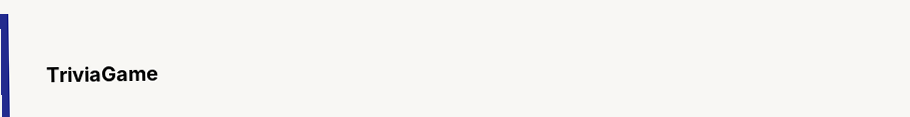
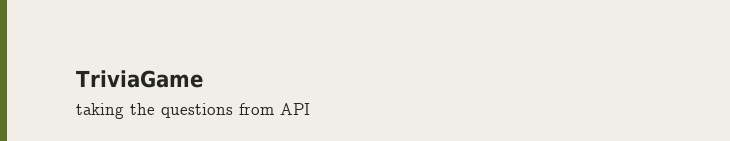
(159, 74) none -> [76,103,310,119] // taking the questions from API

